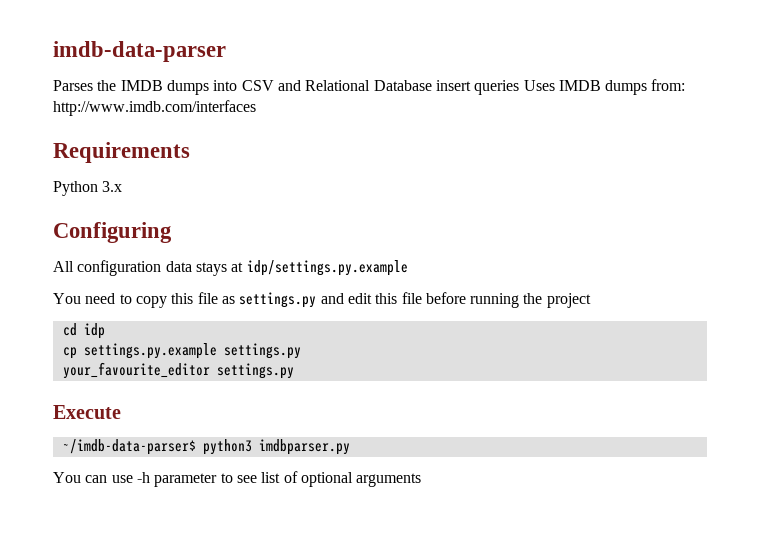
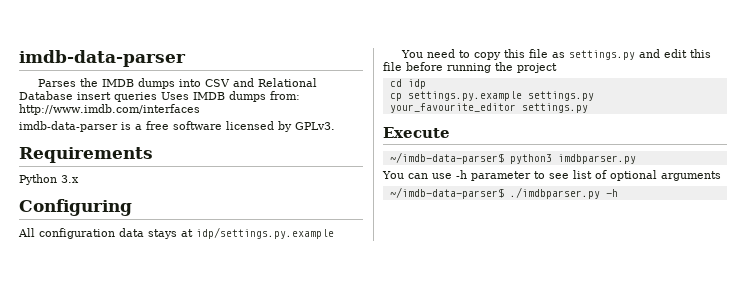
(256, 108) none -> [19,121,335,132] // imdb-data-parser is a free software licensed by GPLv3.
(422, 480) none -> [389,187,618,199] // ~/imdb-data-parser$ ./imdbparser.py -h

